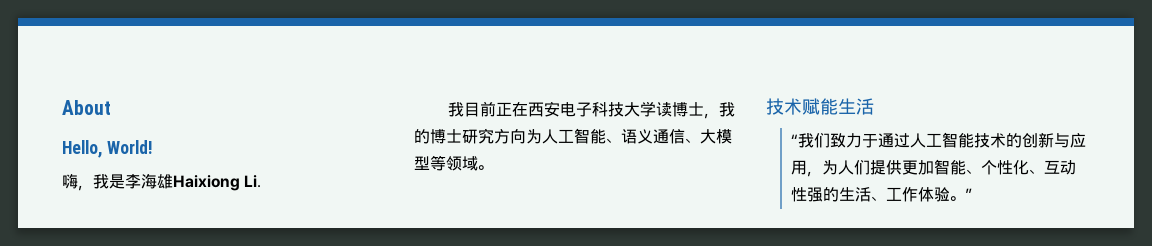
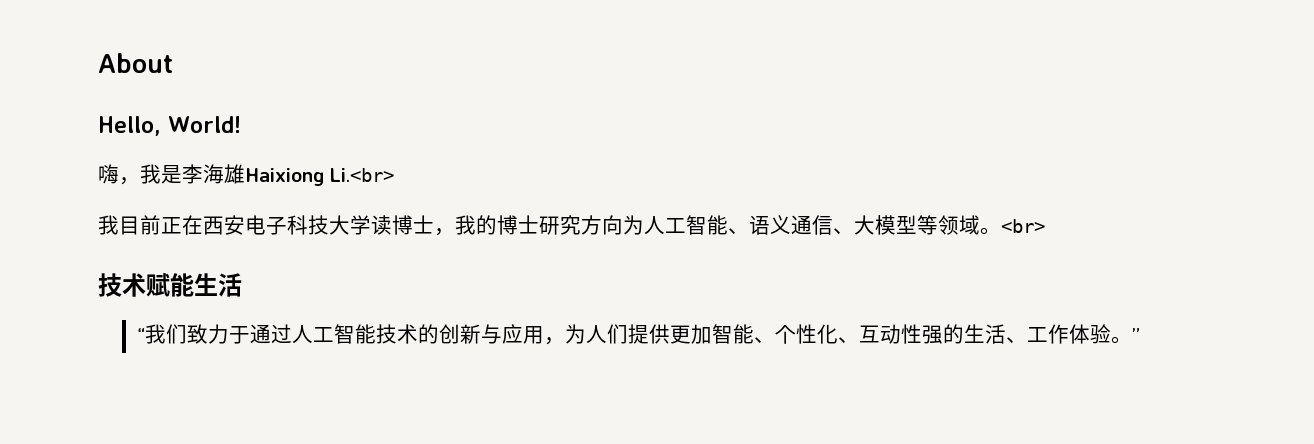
[244,175,262,188] Li. -> [330,168,394,182] Li.<br>
(493, 167) none -> [1001,219,1045,233] <br>

